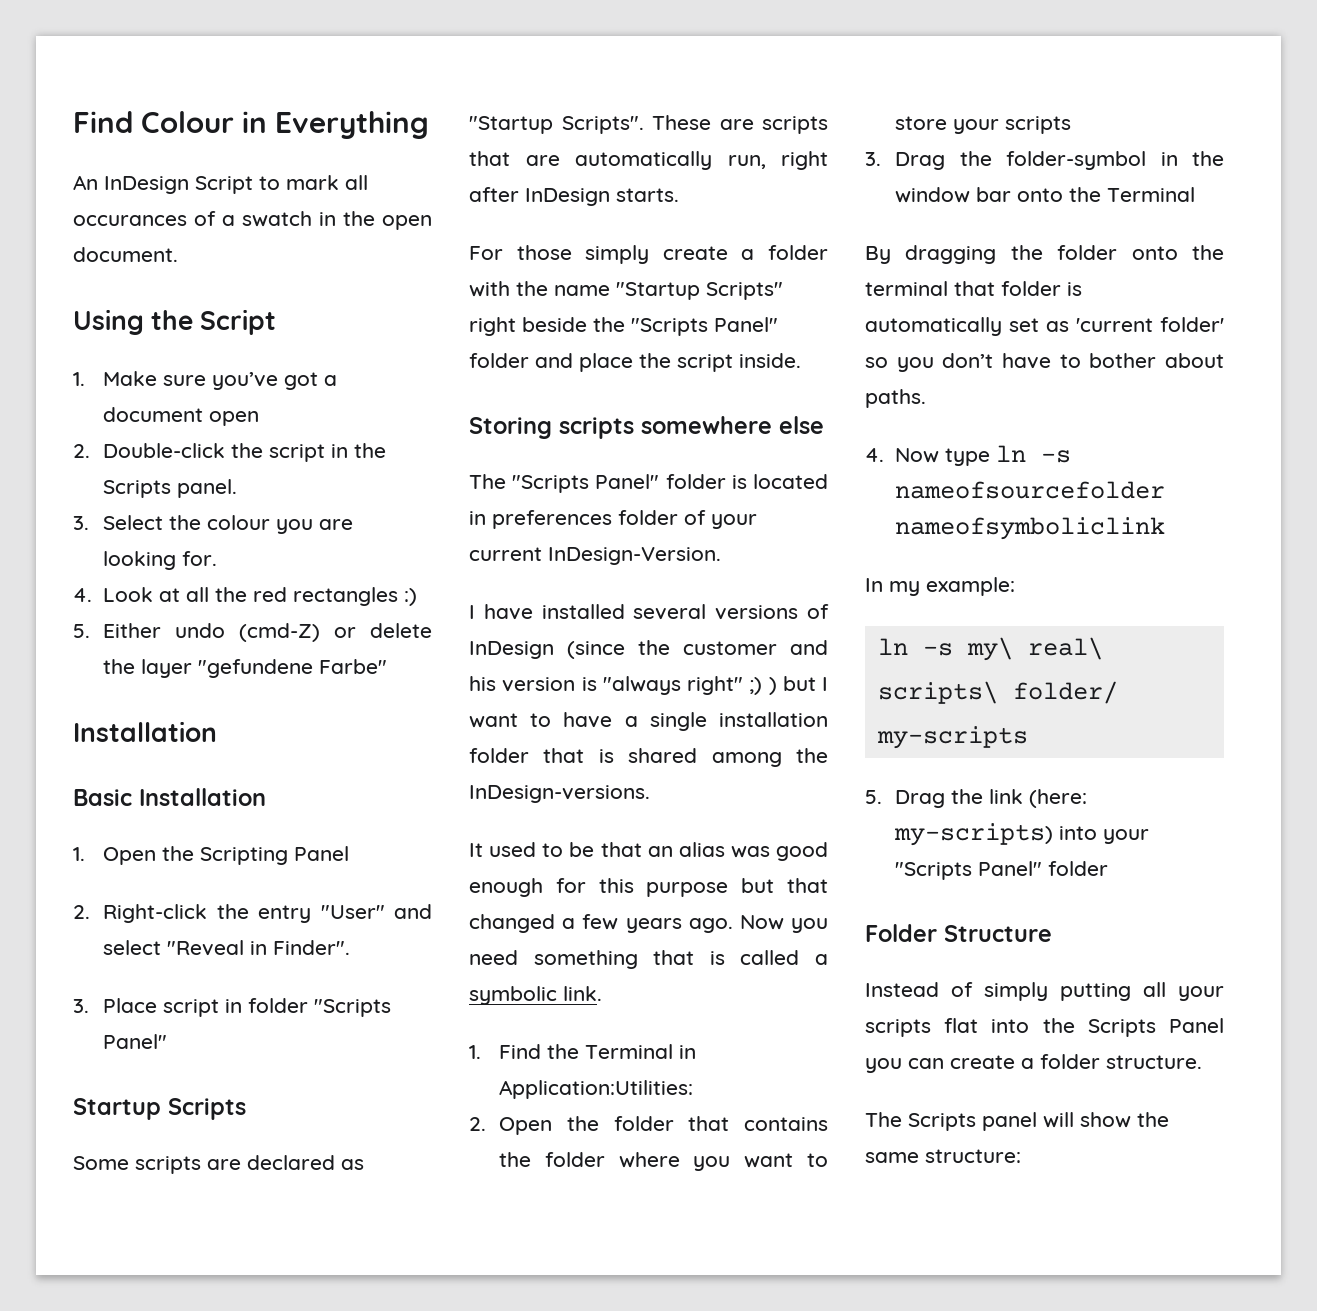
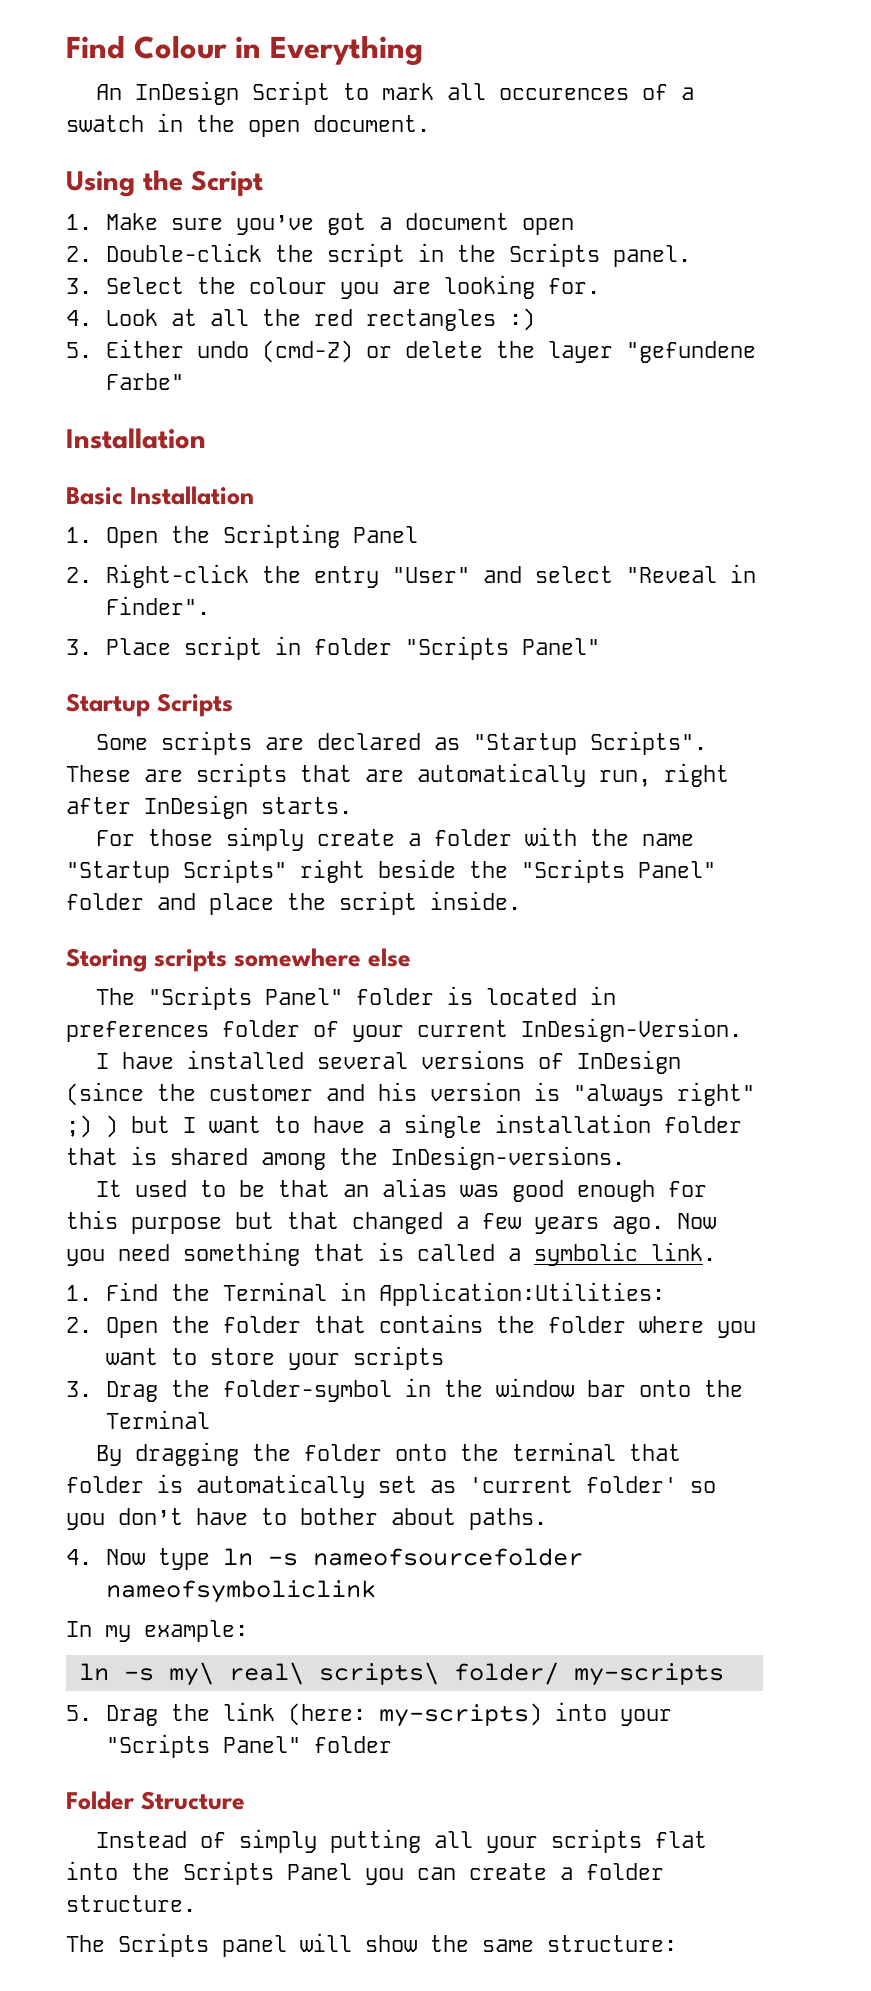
[73,215,187,226] occurances -> [499,88,630,100] occurences

